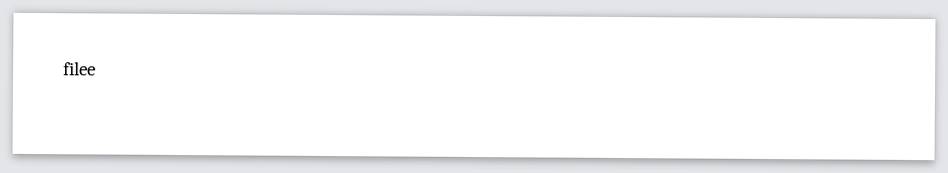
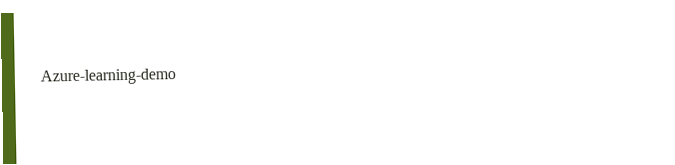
[63,61,96,76] filee -> [40,68,176,86] Azure-learning-demo

